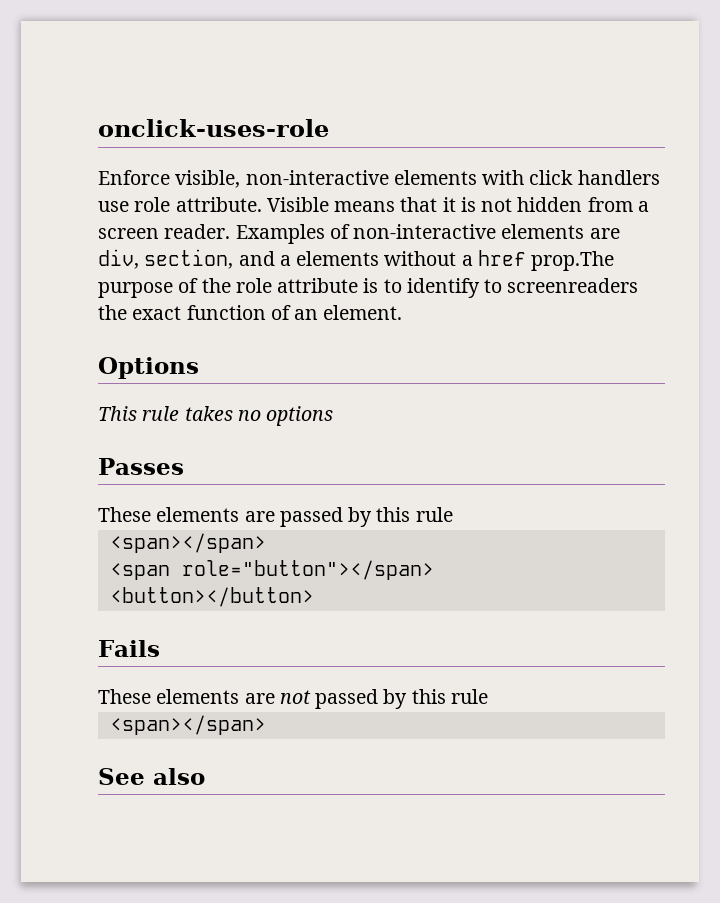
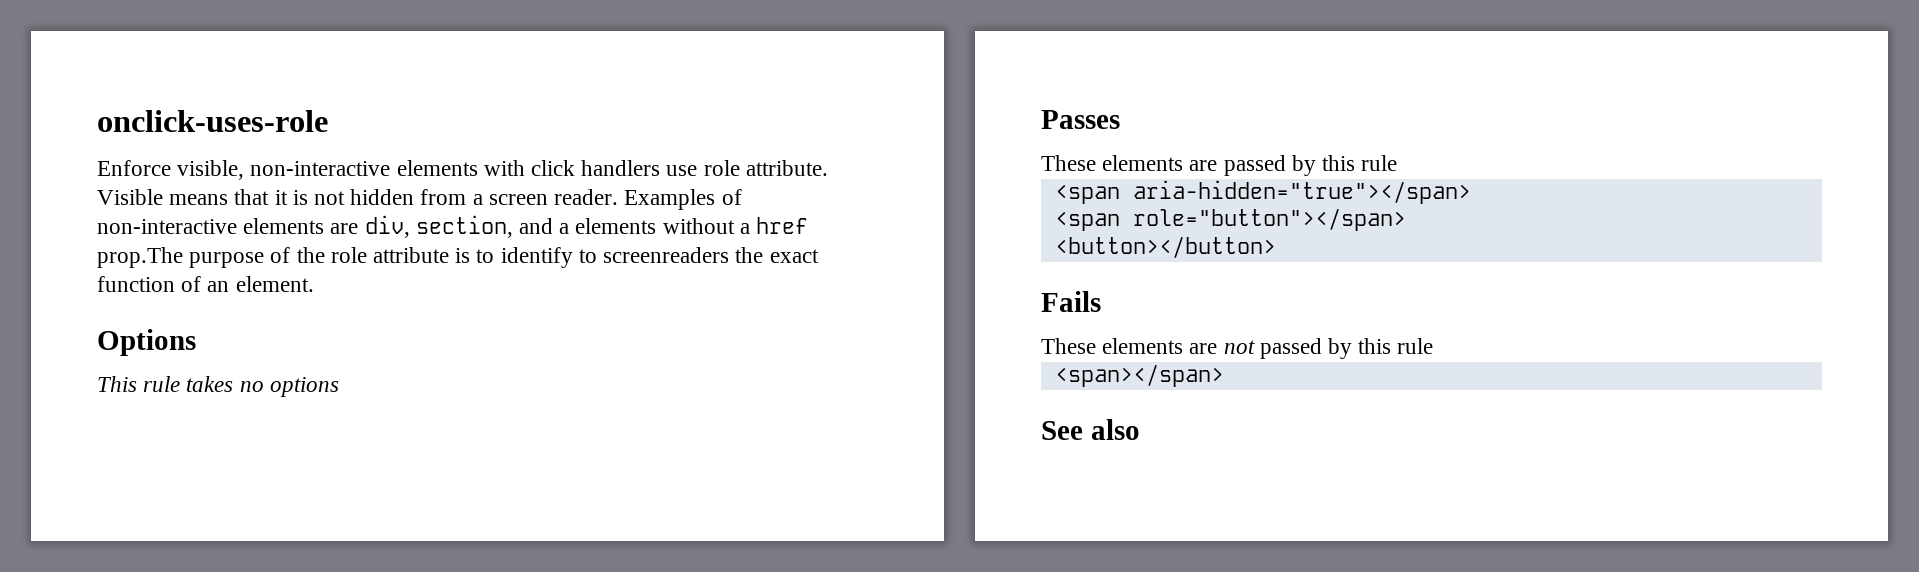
[109,533,266,553] <span></span> -> [1054,180,1471,204] <span aria-hidden="true"></span>

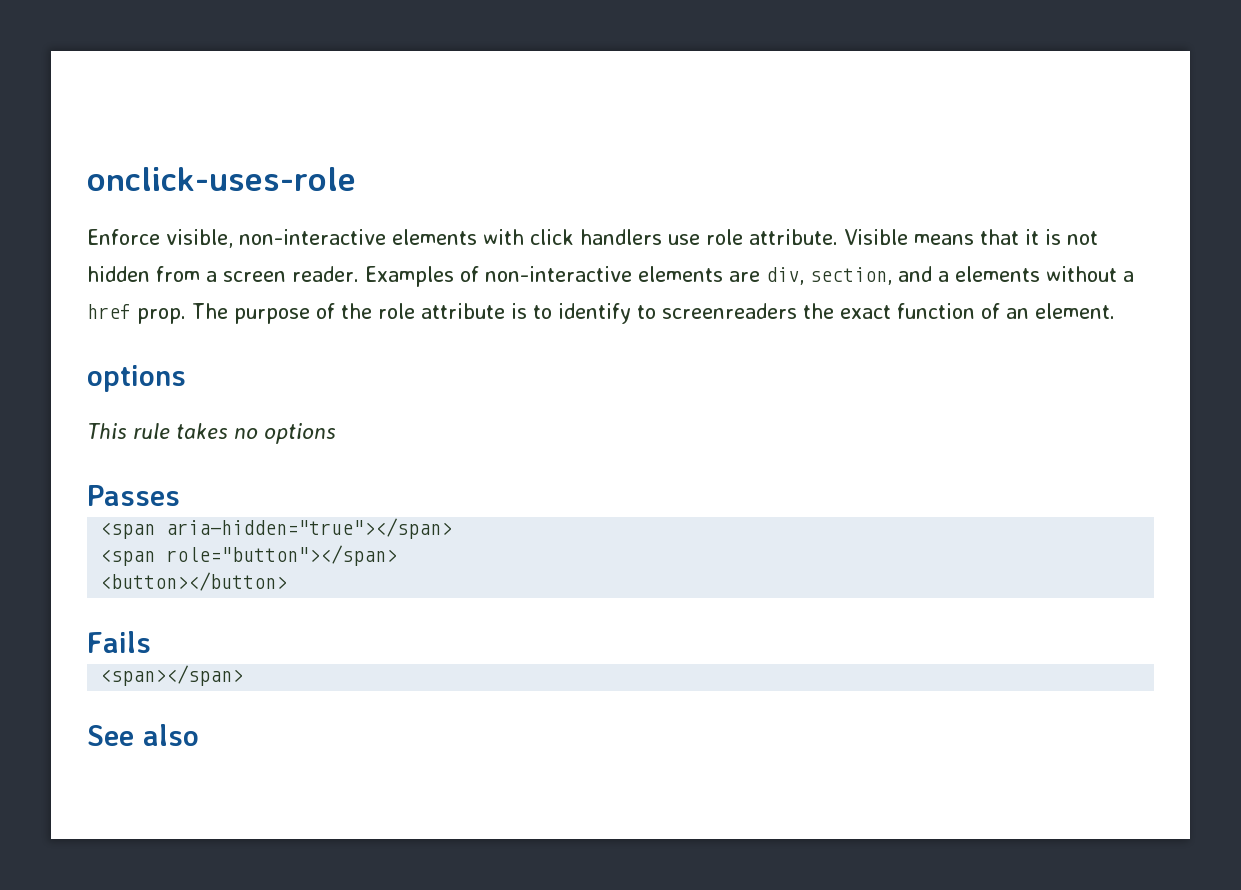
[97,247,183,268] prop.The -> [137,303,228,324] prop. The
[97,329,196,356] Options -> [87,365,186,392] options
[1041,155,1398,176] // These elements are passed by this rule -> (180, 495) none
[1041,338,1434,359] // These elements are not passed by this rule -> (151, 642) none

